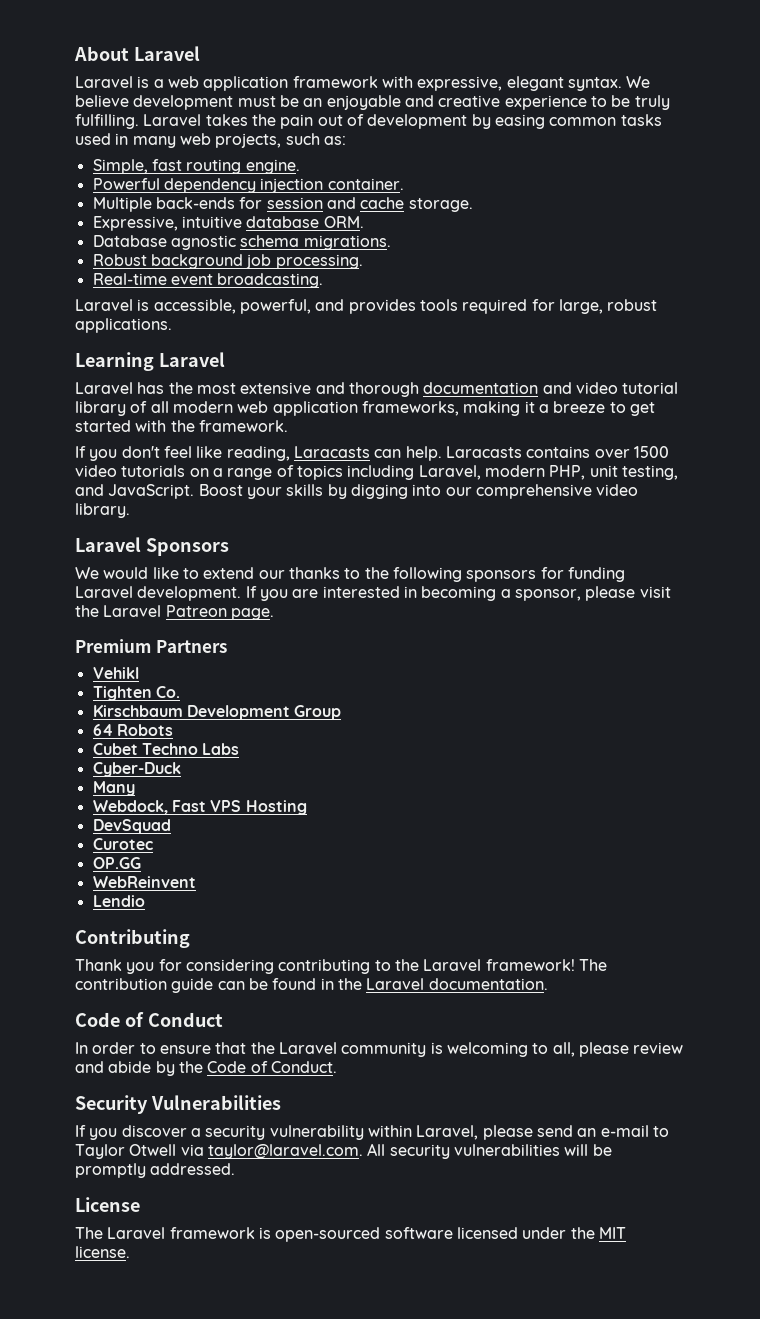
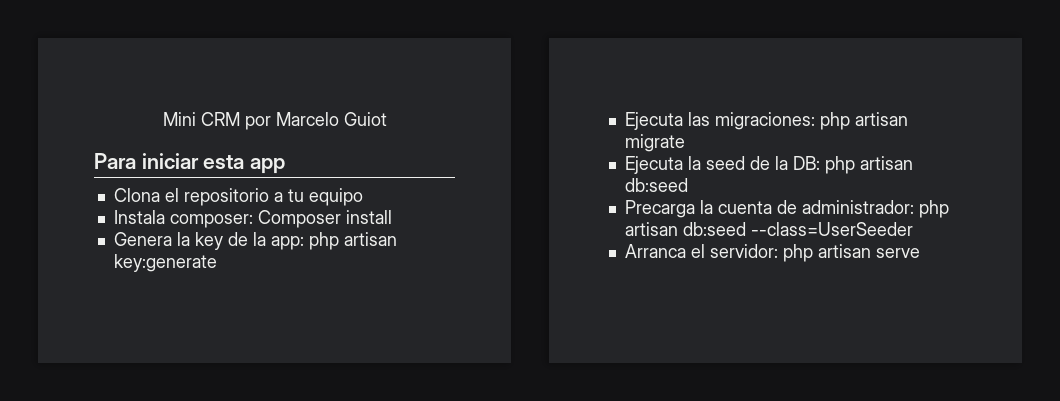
[74,46,200,61] [75,76,651,91] [75,95,670,110] [75,114,662,129] [75,133,346,148] [92,159,300,174] [92,178,404,193] [92,197,473,212] [92,216,364,231] [92,235,391,250] [92,254,363,269] [92,273,324,288] [75,299,658,314] [75,318,172,333] [75,352,225,371] [75,382,679,397] [75,401,655,416] [75,420,288,432] [75,446,669,461] [75,465,678,480] [75,484,639,499] [75,503,130,518] [75,537,229,556] [75,567,625,582] [75,586,671,601] [75,605,274,620] [75,639,227,653] [92,667,139,679] [92,686,180,701] [92,705,342,720] [92,724,173,736] [92,743,240,755] [92,762,181,777] [92,781,135,796] [92,800,307,815] [92,819,171,834] [92,838,153,850] [92,857,141,869] [92,876,196,888] [92,895,145,907] [75,929,190,948] [75,959,607,974] [75,978,548,993] [75,1012,223,1027] [75,1042,684,1057] [75,1061,337,1076] [75,1095,281,1114] [75,1125,669,1140] [75,1143,612,1159] [75,1163,236,1178] [75,1197,140,1212] [75,1227,626,1242] [75,1246,130,1258] About Laravel // Laravel is a web application framework with expressive, elegant syntax. We believe development must be an enjoyable and creative experience to be truly fulfilling. Laravel takes the pain out of development by easing common tasks used in many web projects, such as: // Simple, fast routing engine. // Powerful dependency injection container. // Multiple back-ends for session and cache storage. // Expressive, intuitive database ORM. // Database agnostic schema migrations. // Robust background job processing. // Real-time event broadcasting. // Laravel is accessible, powerful, and provides tools required for large, robust applications. // Learning Laravel // Laravel has the most extensive and thorough documentation and video tutorial library of all modern web application frameworks, making it a breeze to get started with the framework. // If you don't feel like reading, Laracasts can help. Laracasts contains over 1500 video tutorials on a range of topics including Laravel, modern PHP, unit testing, and JavaScript. Boost your skills by digging into our comprehensive video library. // Laravel Sponsors // We would like to extend our thanks to the following sponsors for funding Laravel development. If you are interested in becoming a sponsor, please visit the Laravel Patreon page. // Premium Partners // Vehikl // Tighten Co. // Kirschbaum Development Group // 64 Robots // Cubet Techno Labs // Cyber-Duck // Many // Webdock, Fast VPS Hosting // DevSquad // Curotec // OP.GG // WebReinvent // Lendio // Contributing // Thank you for considering contributing to the Laravel framework! The contribution guide can be found in the Laravel documentation. // Code of Conduct // In order to ensure that the Laravel community is welcoming to all, please review and abide by the Code of Conduct. // Security Vulnerabilities // If you discover a security vulnerability within Laravel, please send an e-mail to Taylor Otwell via taylor@laravel.com. All security vulnerabilities will be promptly addressed. // License // The Laravel framework is open-sourced software licensed under the MIT license. -> [162,112,387,130] [94,153,286,174] [113,188,363,206] [113,210,392,228] [113,232,397,250] [113,254,217,272] [624,112,908,130] [624,134,685,152] [624,156,913,174] [624,178,688,192] [624,200,949,218] [624,222,913,236] [624,244,920,262] Mini CRM por Marcelo Guiot // Para iniciar esta app // Clona el repositorio a tu equipo // Instala composer: Composer install // Genera la key de la app: php artisan key:generate // Ejecuta las migraciones: php artisan migrate // Ejecuta la seed de la DB: php artisan db:seed // Precarga la cuenta de administrador: php artisan db:seed --class=UserSeeder // Arranca el servidor: php artisan serve

